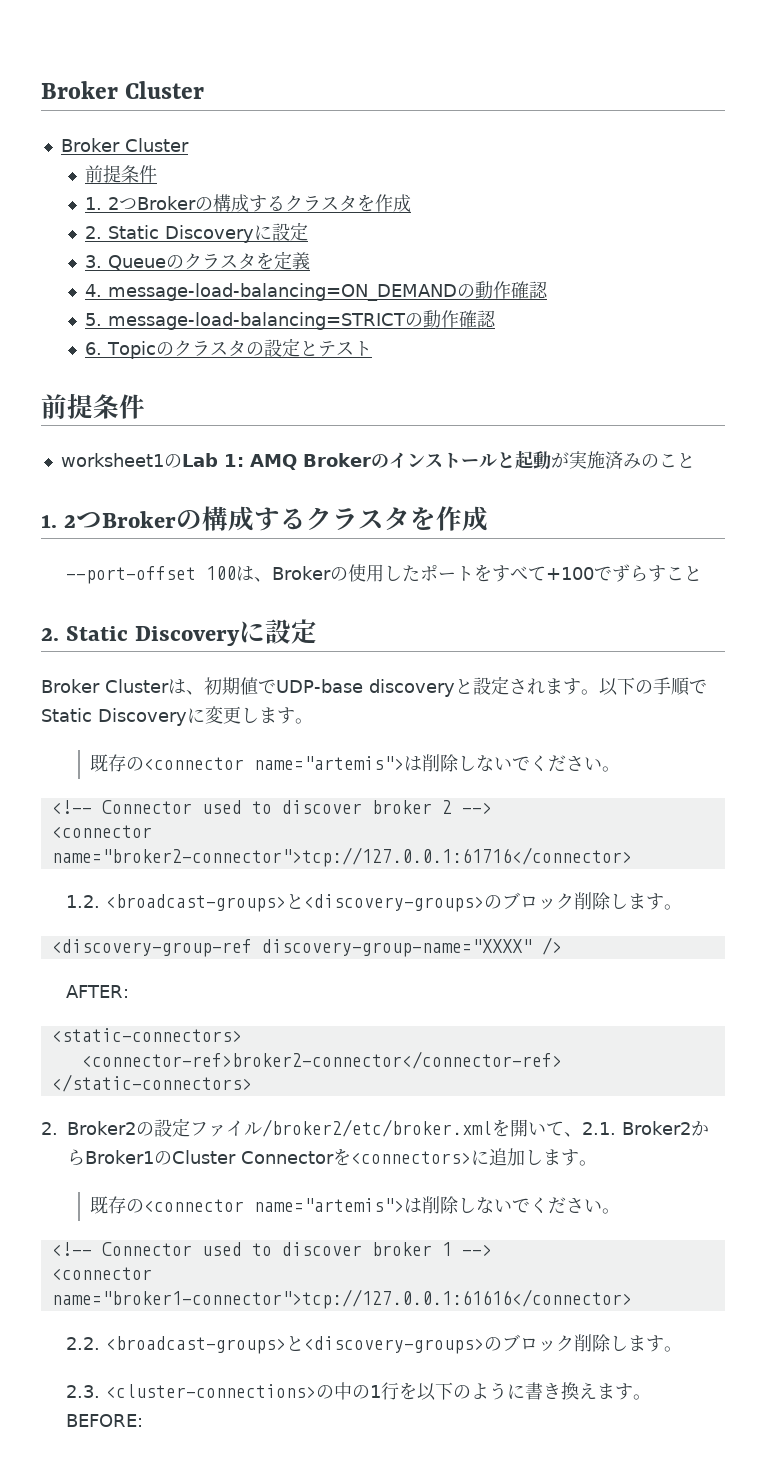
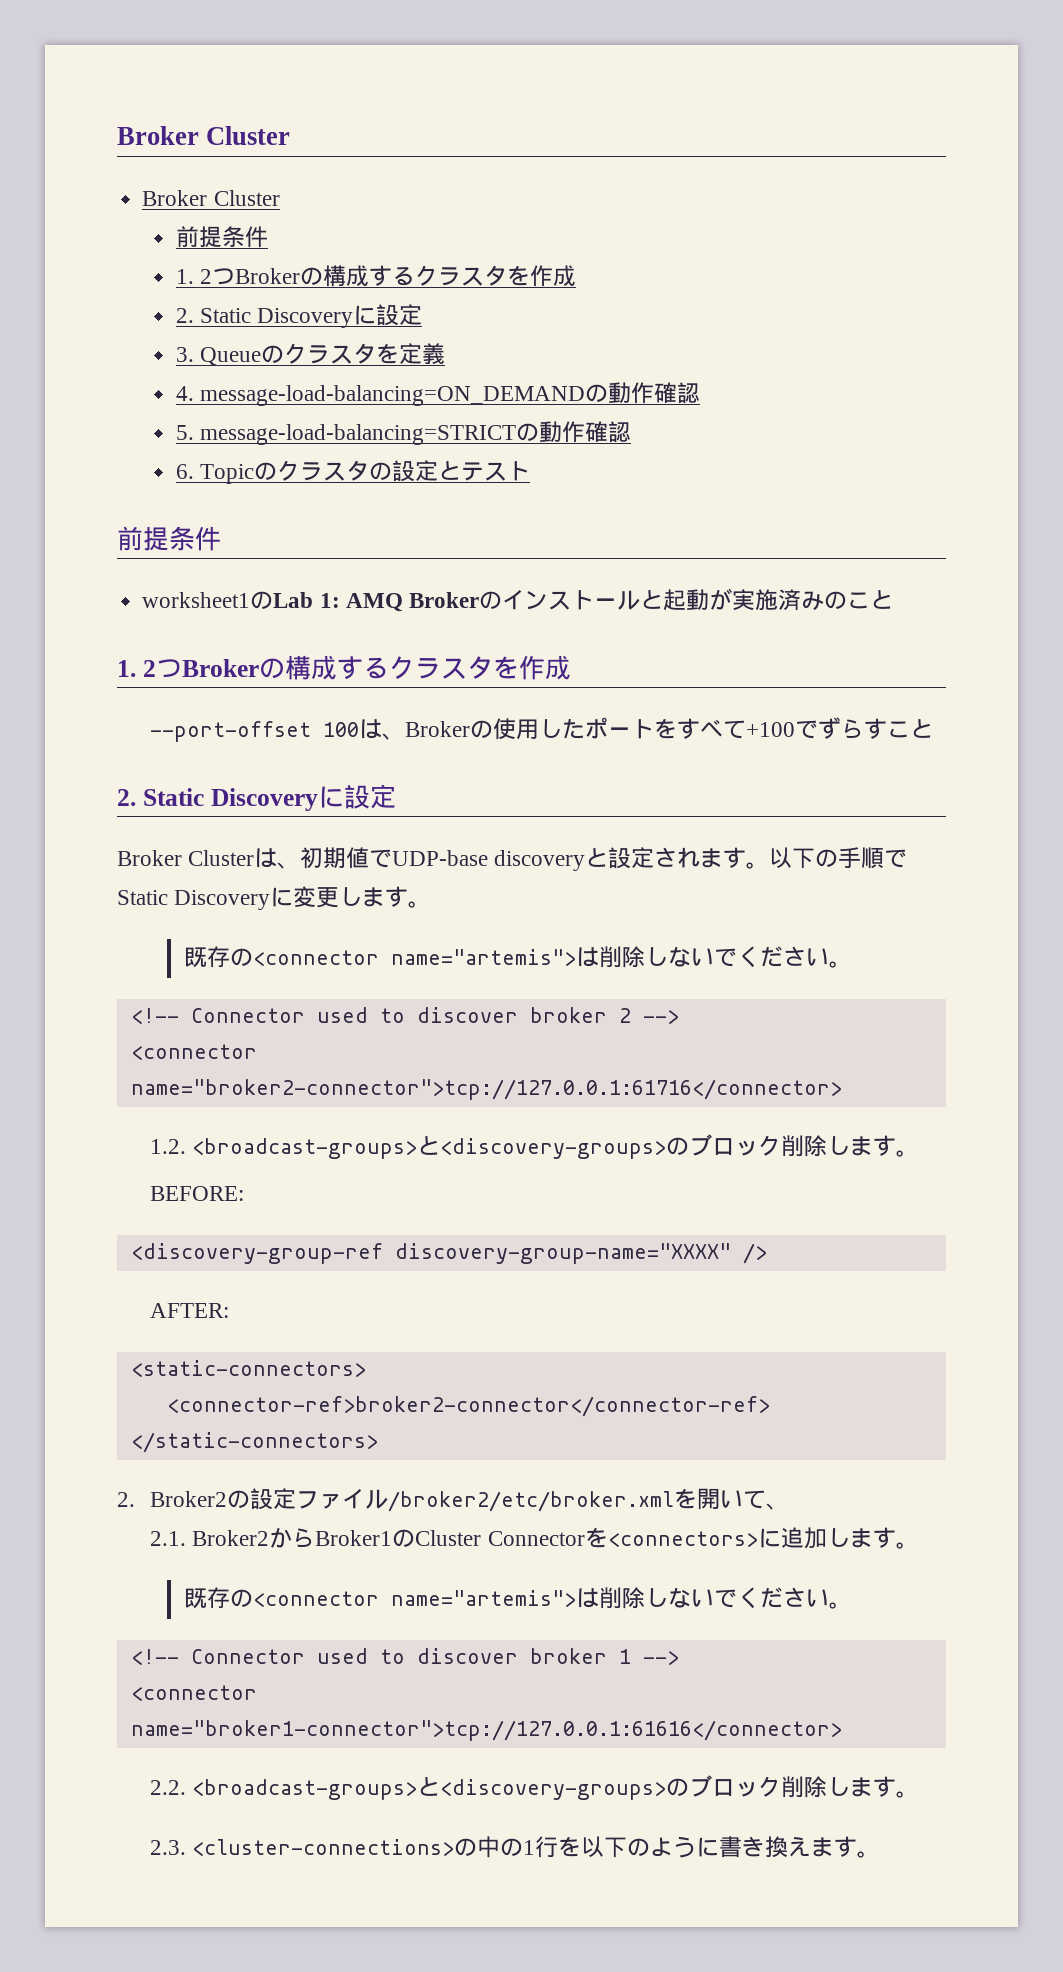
(682, 907) none -> [150,1186,245,1201] // BEFORE:
(582, 1134) none -> (790, 1506) //
[65,1414,143,1427] BEFORE: -> (881, 1854) none

